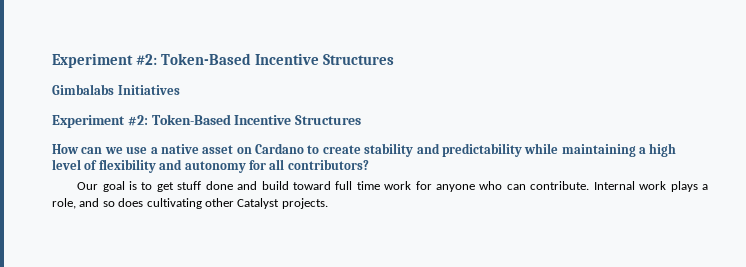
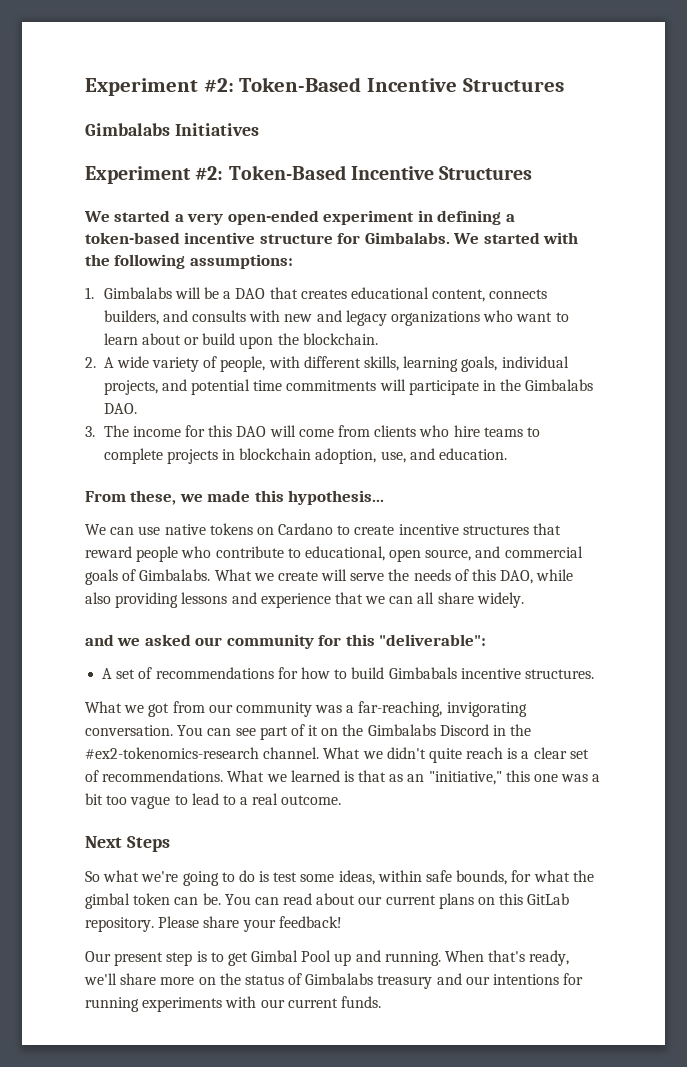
[52,143,677,157] [52,159,369,173] How can we use a native asset on Cardano to create stability and predictability while maintaining a high level of flexibility and autonomy for all contributors? -> [84,210,515,225] [85,232,579,244] [85,254,293,269] [85,287,548,302] [103,310,569,326] [103,333,378,349] [85,356,569,372] [103,379,594,395] [103,403,137,414] [85,425,540,437] [103,448,507,464] [85,490,385,505] [85,523,562,535] [85,546,583,562] [85,569,574,585] [85,592,524,608] [85,634,487,649] [102,667,594,679] [85,701,527,717] [85,724,532,740] [85,747,589,763] [85,770,601,785] [85,793,342,809] [85,836,170,852] [85,870,594,886] [85,893,570,909] [85,916,342,932] We started a very open-ended experiment in defining a token-based incentive structure for Gimbalabs. We started with the following assumptions: // 1. Gimbalabs will be a DAO that creates educational content, connects builders, and consults with new and legacy organizations who want to learn about or build upon the blockchain. // 2. A wide variety of people, with different skills, learning goals, individual projects, and potential time commitments will participate in the Gimbalabs DAO. // 3. The income for this DAO will come from clients who hire teams to complete projects in blockchain adoption, use, and education. // From these, we made this hypothesis... // We can use native tokens on Cardano to create incentive structures that reward people who contribute to educational, open source, and commercial goals of Gimbalabs. What we create will serve the needs of this DAO, while also providing lessons and experience that we can all share widely. // and we asked our community for this "deliverable": // A set of recommendations for how to build Gimbabals incentive structures. // What we got from our community was a far-reaching, invigorating conversation. You can see part of it on the Gimbalabs Discord in the #ex2-tokenomics-research channel. What we didn't quite reach is a clear set of recommendations. What we learned is that as an "initiative," this one was a bit too vague to lead to a real outcome. // Next Steps // So what we're going to do is test some ideas, within safe bounds, for what the gimbal token can be. You can read about our current plans on this GitLab repository. Please share your feedback!
[102,181,125,192] goal -> [114,952,193,966] present step
[177,181,708,192] [52,198,328,209] stuff done and build toward full time work for anyone who can contribute. Internal work plays a role, and so does cultivating other Catalyst projects. -> [251,950,570,966] [84,973,584,989] [85,996,381,1012] Gimbal Pool up and running. When that's ready, we'll share more on the status of Gimbalabs treasury and our intentions for running experiments with our current funds.

